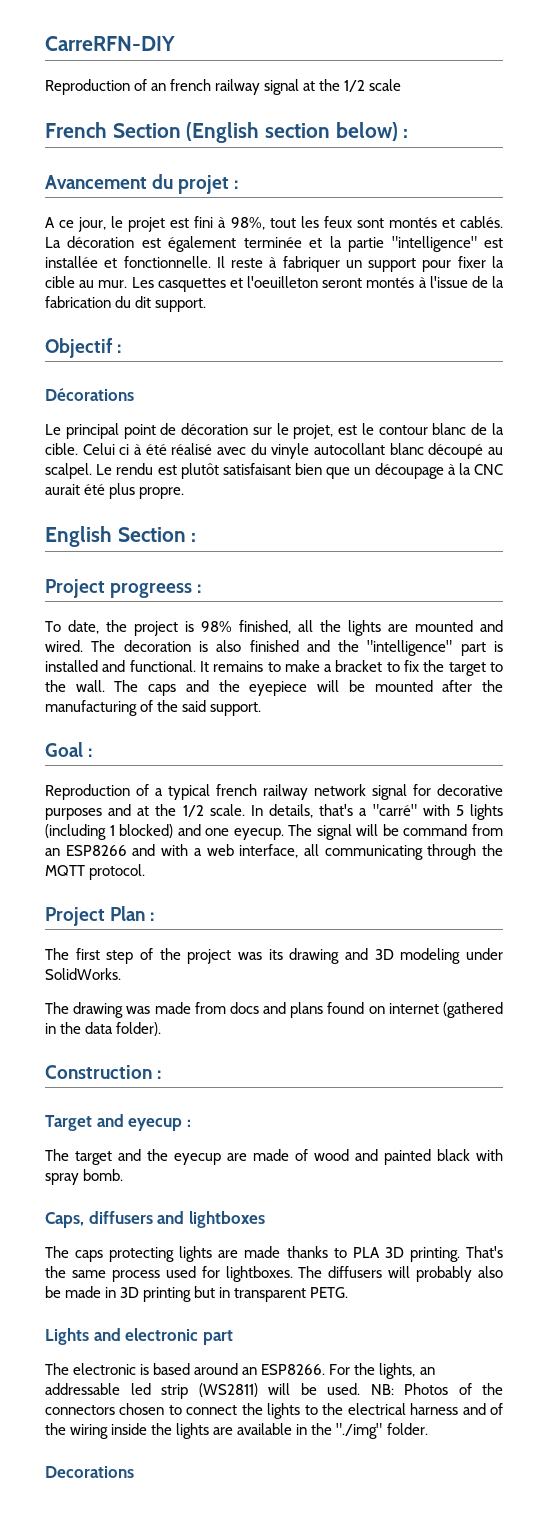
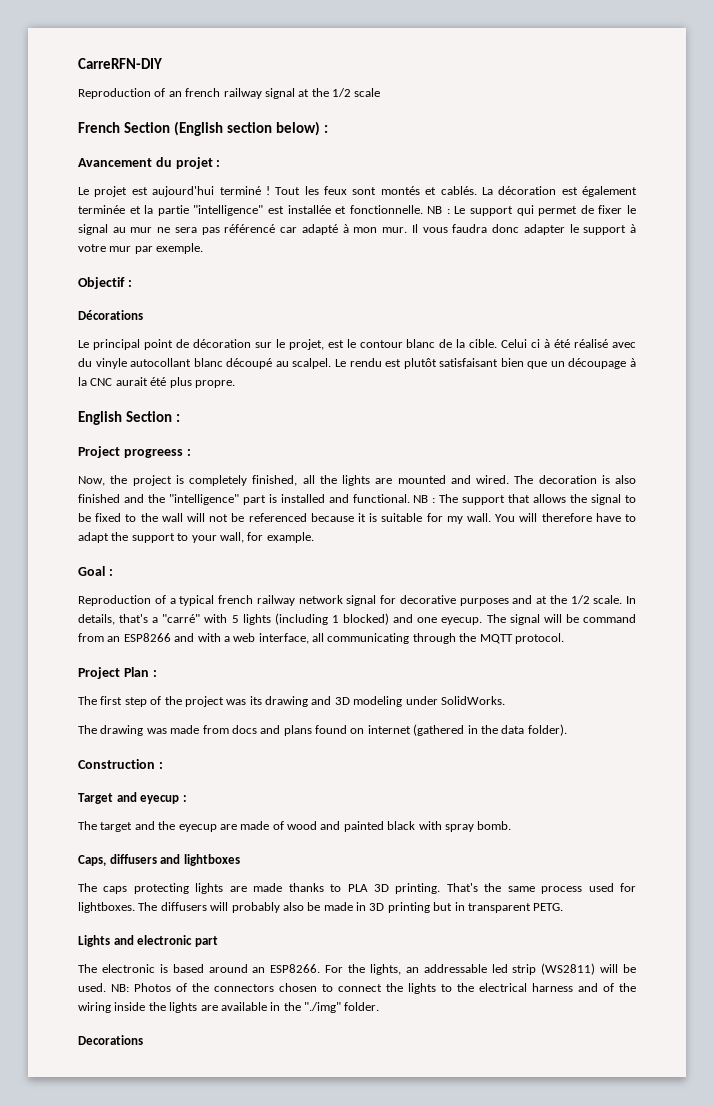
[45,216,296,232] A ce jour, le projet est fini à 98%, tout -> [78,186,301,197] Le projet est aujourd'hui terminé ! Tout
[216,256,504,272] [45,276,505,292] [45,296,207,312] Il reste à fabriquer un support pour fixer la cible au mur. Les casquettes et l'oeuilleton seront montés à l'issue de la fabrication du dit support. -> [427,205,636,216] [78,224,637,235] [78,243,204,254] NB : Le support qui permet de fixer le signal au mur ne sera pas référencé car adapté à mon mur. Il vous faudra donc adapter le support à votre mur par exemple.
[45,620,99,634] To date, -> [78,476,105,486] Now,
[200,621,232,632] 98% -> [189,475,247,486] completely
[199,660,504,676] [45,680,504,696] [45,700,262,716] It remains to make a bracket to fix the target to the wall. The caps and the eyepiece will be mounted after the manufacturing of the said support. -> [413,494,636,505] [78,513,636,524] [78,532,314,543] NB : The support that allows the signal to be fixed to the wall will not be referenced because it is suitable for my wall. You will therefore have to adapt the support to your wall, for example.

